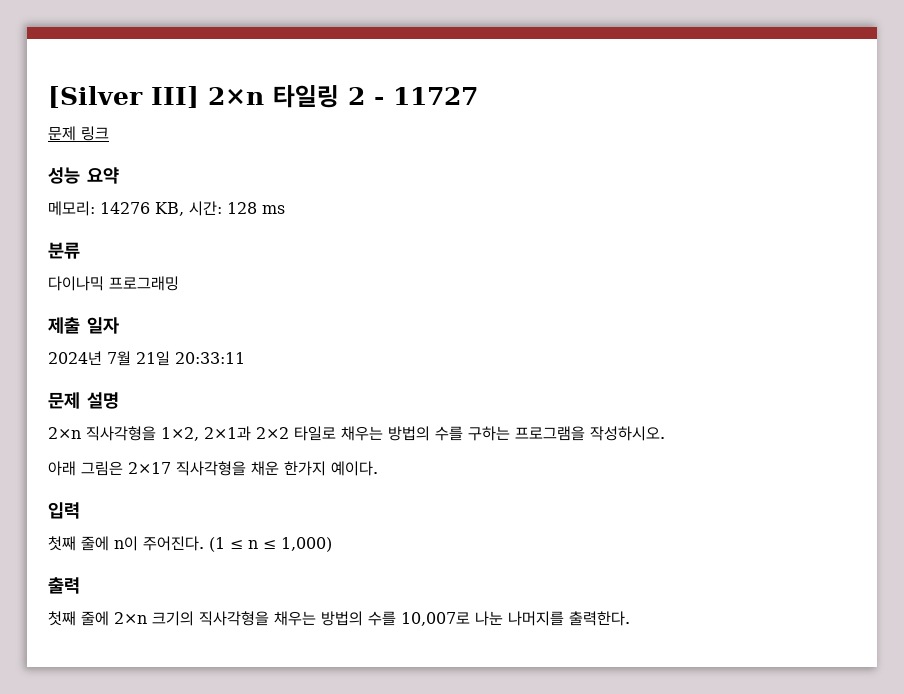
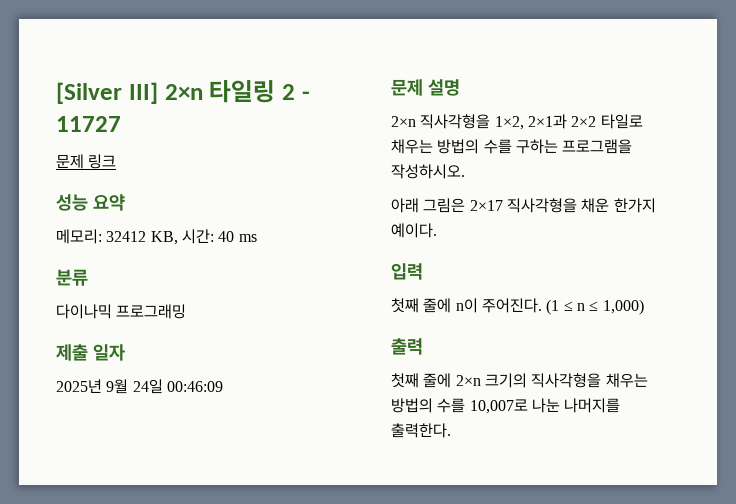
[100,202,150,214] 14276 -> [106,231,147,242] 32412
[227,202,257,214] 128 -> [218,231,235,242] 40
[48,351,245,366] 2024년 7월 21일 20:33:11 -> [56,379,223,394] 2025년 9월 24일 00:46:09

